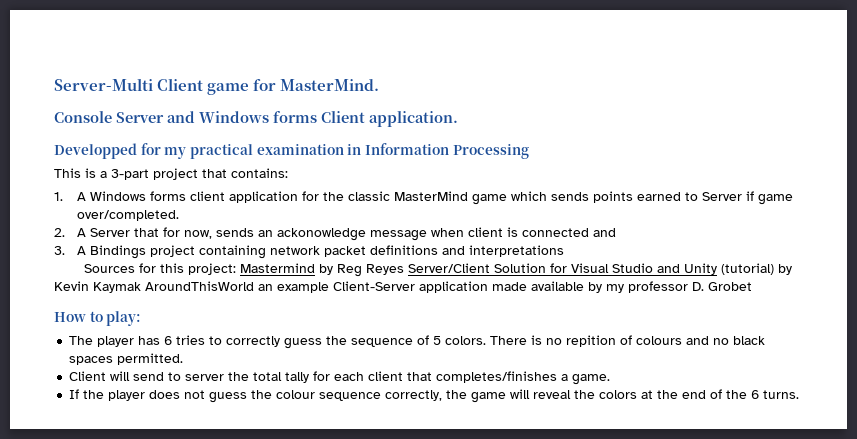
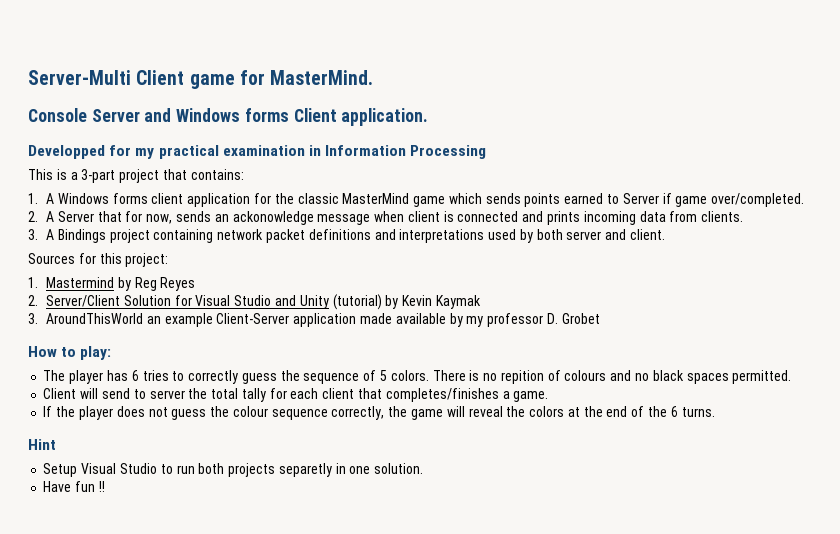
(617, 232) none -> [547,211,744,225] prints incoming data from clients.
(565, 251) none -> [488,229,666,243] used by both server and client.
(237, 269) none -> [28,277,38,288] // 1.
(405, 269) none -> [28,295,38,306] // 2.
(141, 287) none -> [28,313,38,324] // 3.
(800, 394) none -> [28,439,56,450] [43,463,424,477] [43,481,105,492] // Hint // Setup Visual Studio to run both projects separetly in one solution. // Have fun !!

